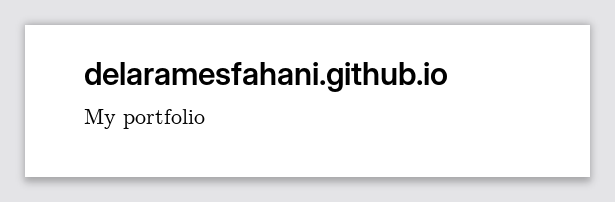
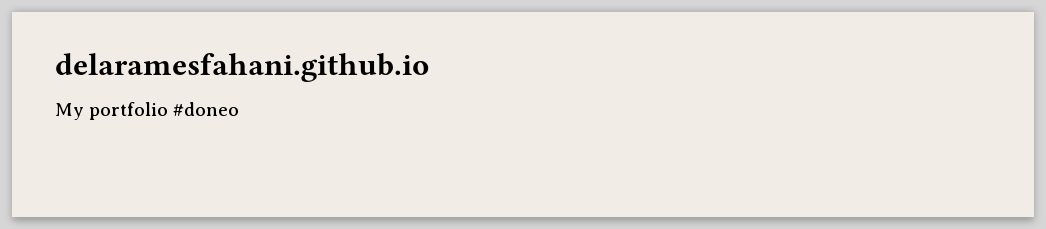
(205, 119) none -> [173,102,240,116] #doneo

